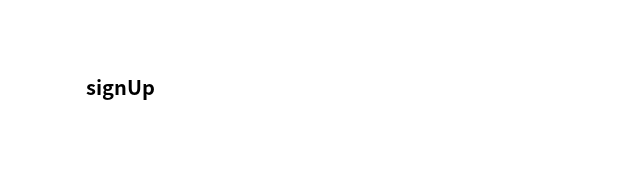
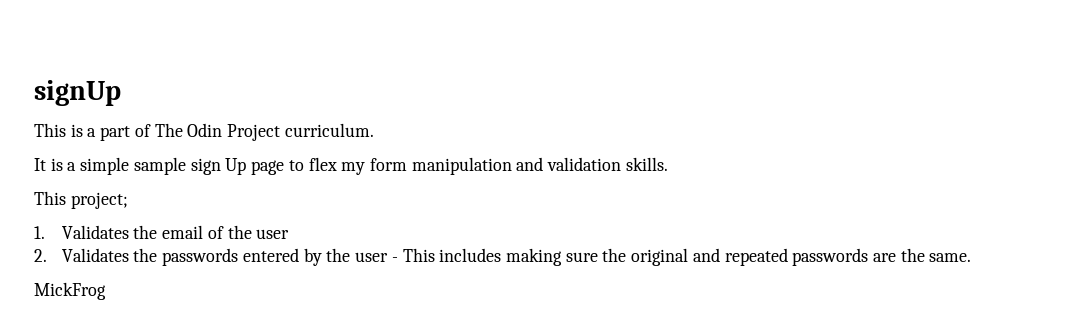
(155, 89) none -> [34,123,374,141] [34,157,668,175] [34,191,128,209] [34,225,290,239] [34,248,972,266] [34,282,106,300] // This is a part of The Odin Project curriculum. // It is a simple sample sign Up page to flex my form manipulation and validation skills. // This project; // 1. Validates the email of the user // 2. Validates the passwords entered by the user - This includes making sure the original and repeated passwords are the same. // MickFrog

